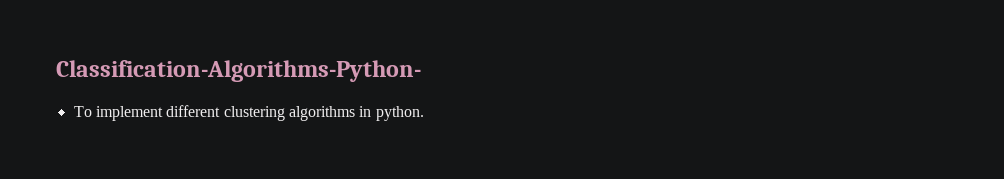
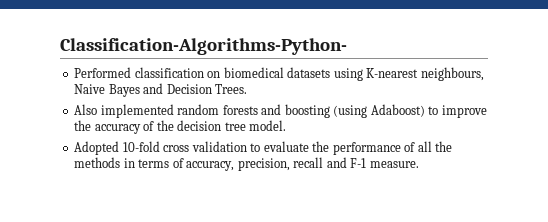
[73,105,424,121] To implement different clustering algorithms in python. -> [74,67,484,81] [74,83,248,97] [74,104,487,118] [74,120,287,134] [74,141,453,155] [74,157,419,171] Performed classification on biomedical datasets using K-nearest neighbours, Naive Bayes and Decision Trees. // Also implemented random forests and boosting (using Adaboost) to improve the accuracy of the decision tree model. // Adopted 10-fold cross validation to evaluate the performance of all the methods in terms of accuracy, precision, recall and F-1 measure.

